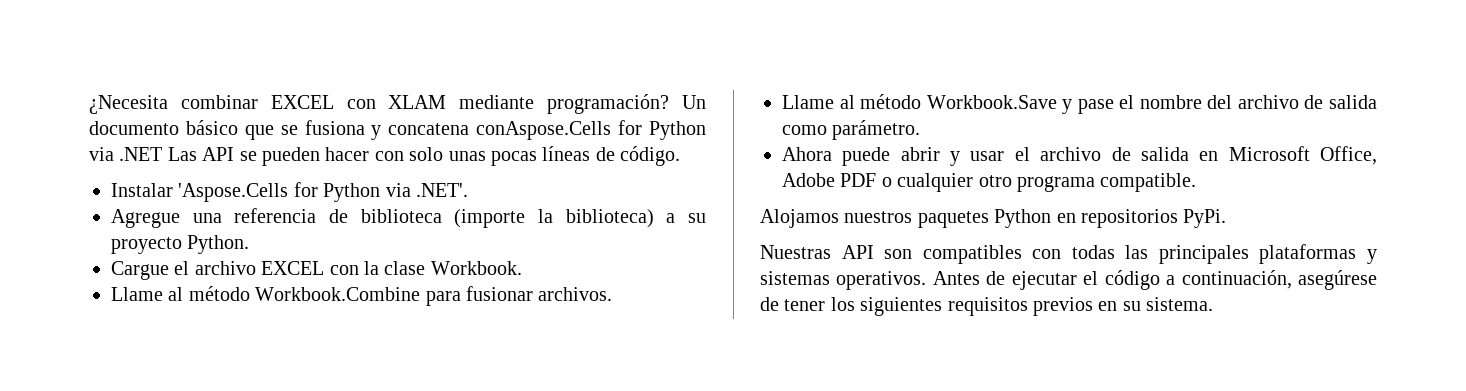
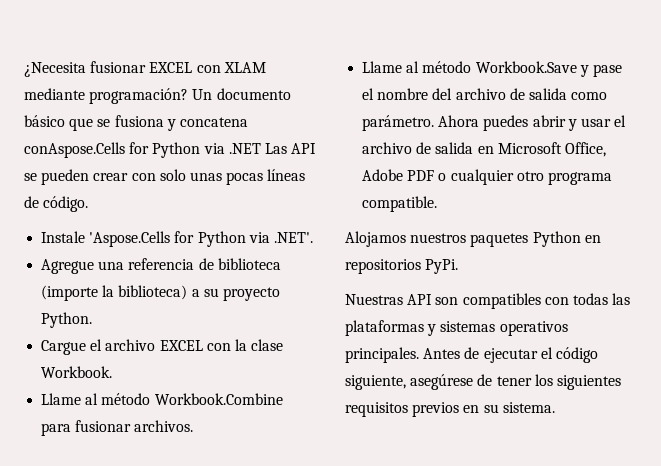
[180,95,258,109] combinar -> [90,61,147,73] fusionar
[325,147,370,161] hacer -> [93,173,129,181] crear
[111,183,173,197] Instalar -> [41,231,86,243] Instale
[782,147,891,166] // Ahora puede -> [438,115,529,131] Ahora puedes
[1158,245,1249,264] principales -> (631, 299) none
[836,271,927,290] operativos. -> [499,321,568,336] [345,347,419,363] operativos principales.
[1166,270,1292,289] a continuación, -> [345,375,406,390] siguiente,

